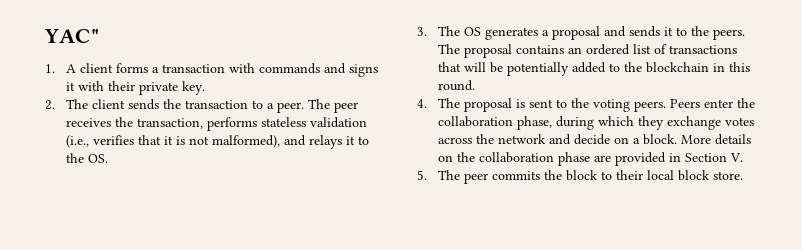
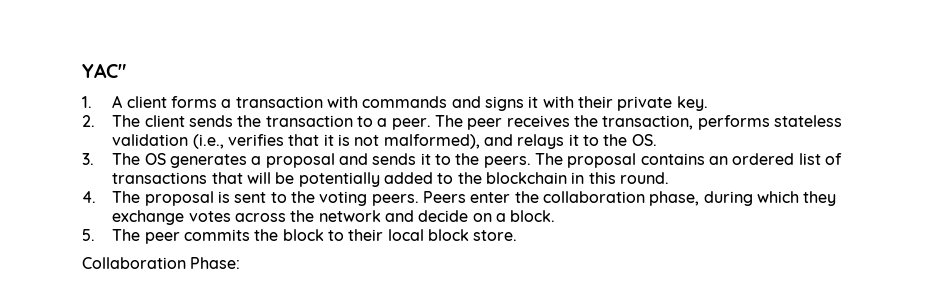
[680,134,751,145] [437,152,743,166] More details on the collaboration phase are provided in Section V. -> (556, 216) none
(743, 175) none -> [82,257,241,269] // Collaboration Phase:

